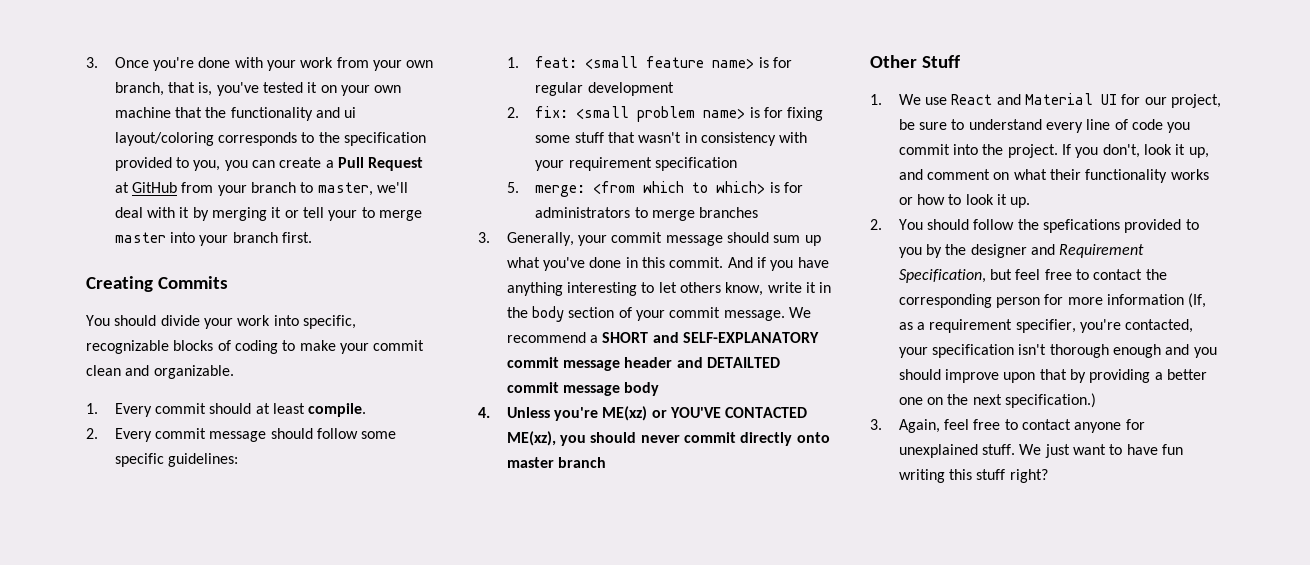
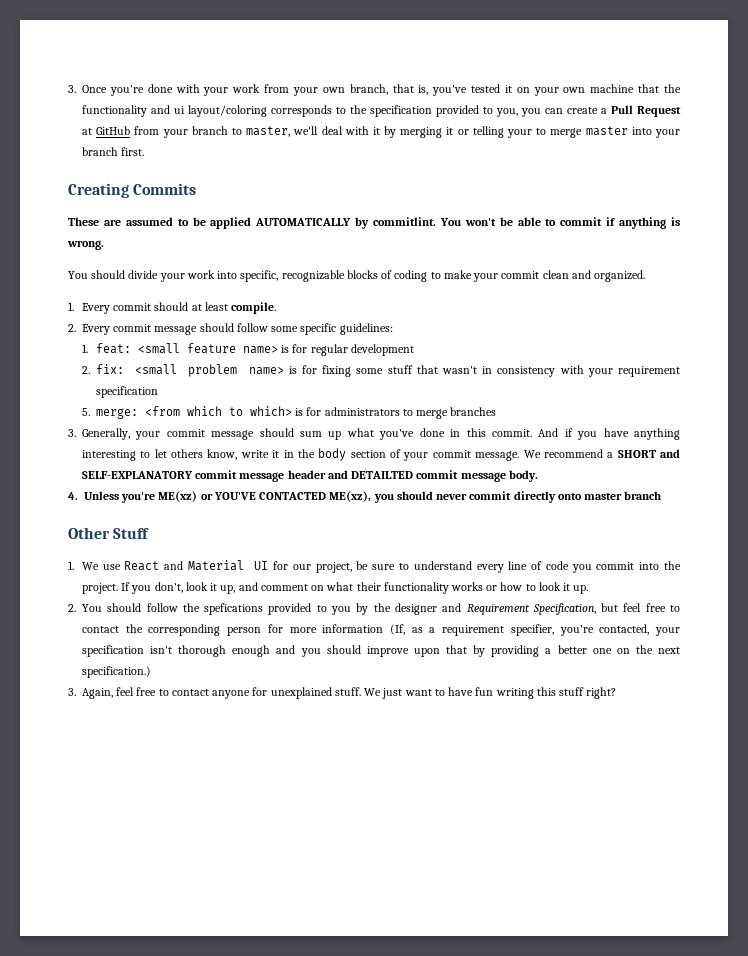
[302,207,324,218] tell -> [472,126,504,138] telling
(228, 282) none -> [68,217,680,229] [67,240,104,250] // These are assumed to be applied AUTOMATICALLY by commitlint. You won't be able to commit if anything is wrong.
[153,365,234,379] organizable. -> [594,270,646,282] organized.
[624,382,660,396] body -> [508,470,538,482] body.

